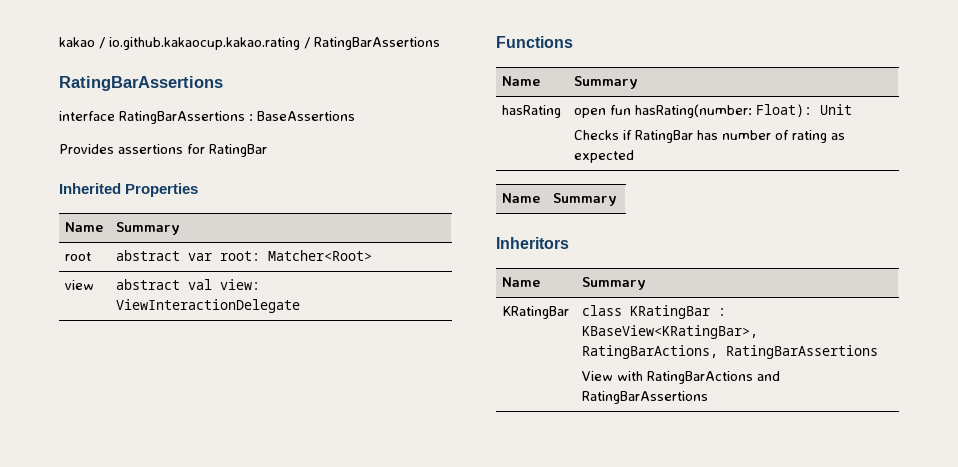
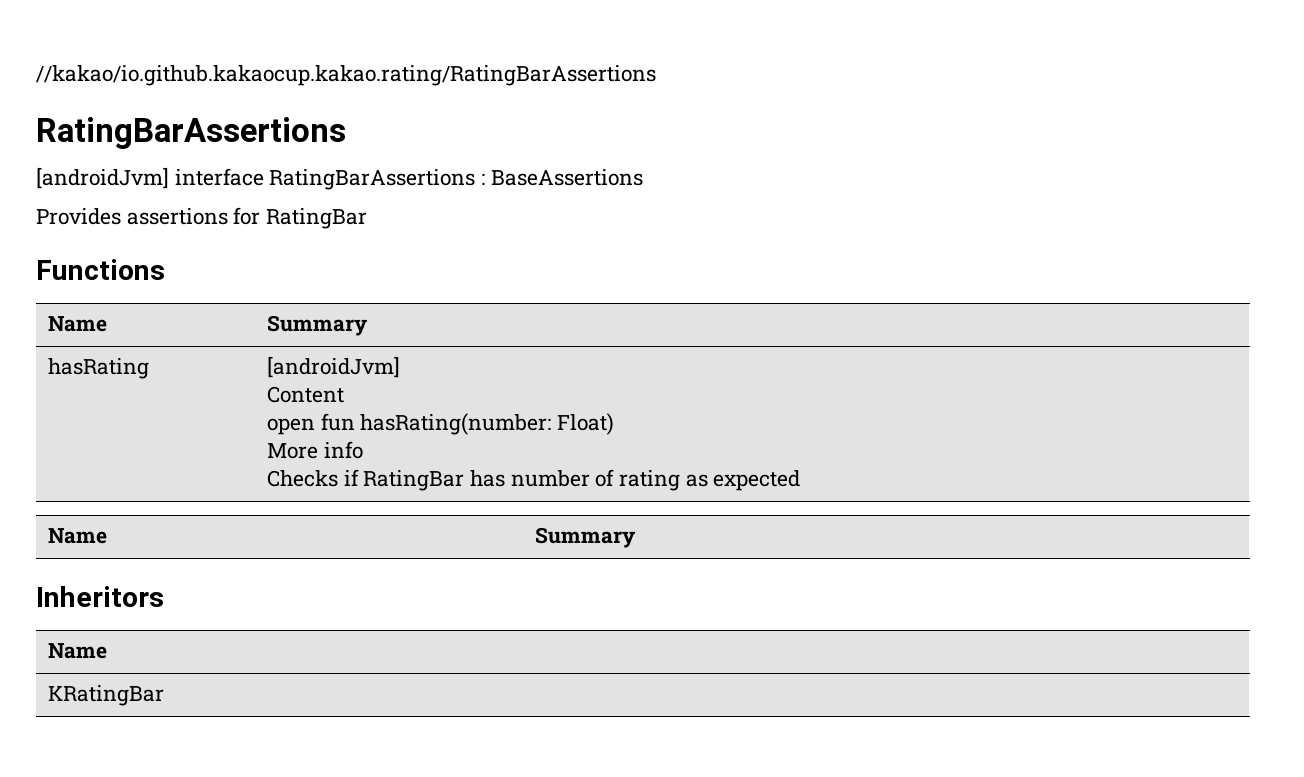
[59,37,440,50] [59,76,223,91] kakao / io.github.kakaocup.kakao.rating / RatingBarAssertions // RatingBarAssertions // -> [36,65,656,86] [36,117,346,149] [36,167,169,189] //kakao/io.github.kakaocup.kakao.rating/RatingBarAssertions // RatingBarAssertions // [androidJvm]
[59,183,199,197] [65,222,104,232] [116,222,181,235] [65,252,92,261] [116,250,373,261] [65,280,95,290] [116,279,261,290] [116,299,301,313] // Inherited Properties // Name | Summary // root | abstract var root: Matcher<Root> // view | abstract val view: ViewInteractionDelegate -> (368, 218) none
(562, 111) none -> [266,356,400,378] [266,386,344,403] [androidJvm] // Content //
[756,104,853,117] Float): Unit -> [557,413,615,435] [266,441,363,459] Float) // More info
[582,277,647,290] [502,306,570,319] [582,305,727,319] [582,325,759,339] [582,345,879,359] [582,371,781,384] [582,391,709,404] | Summary // KRatingBar | class KRatingBar : KBaseView<KRatingBar>, RatingBarActions, RatingBarAssertions // View with RatingBarActions and RatingBarAssertions -> [47,685,164,706] // KRatingBar

